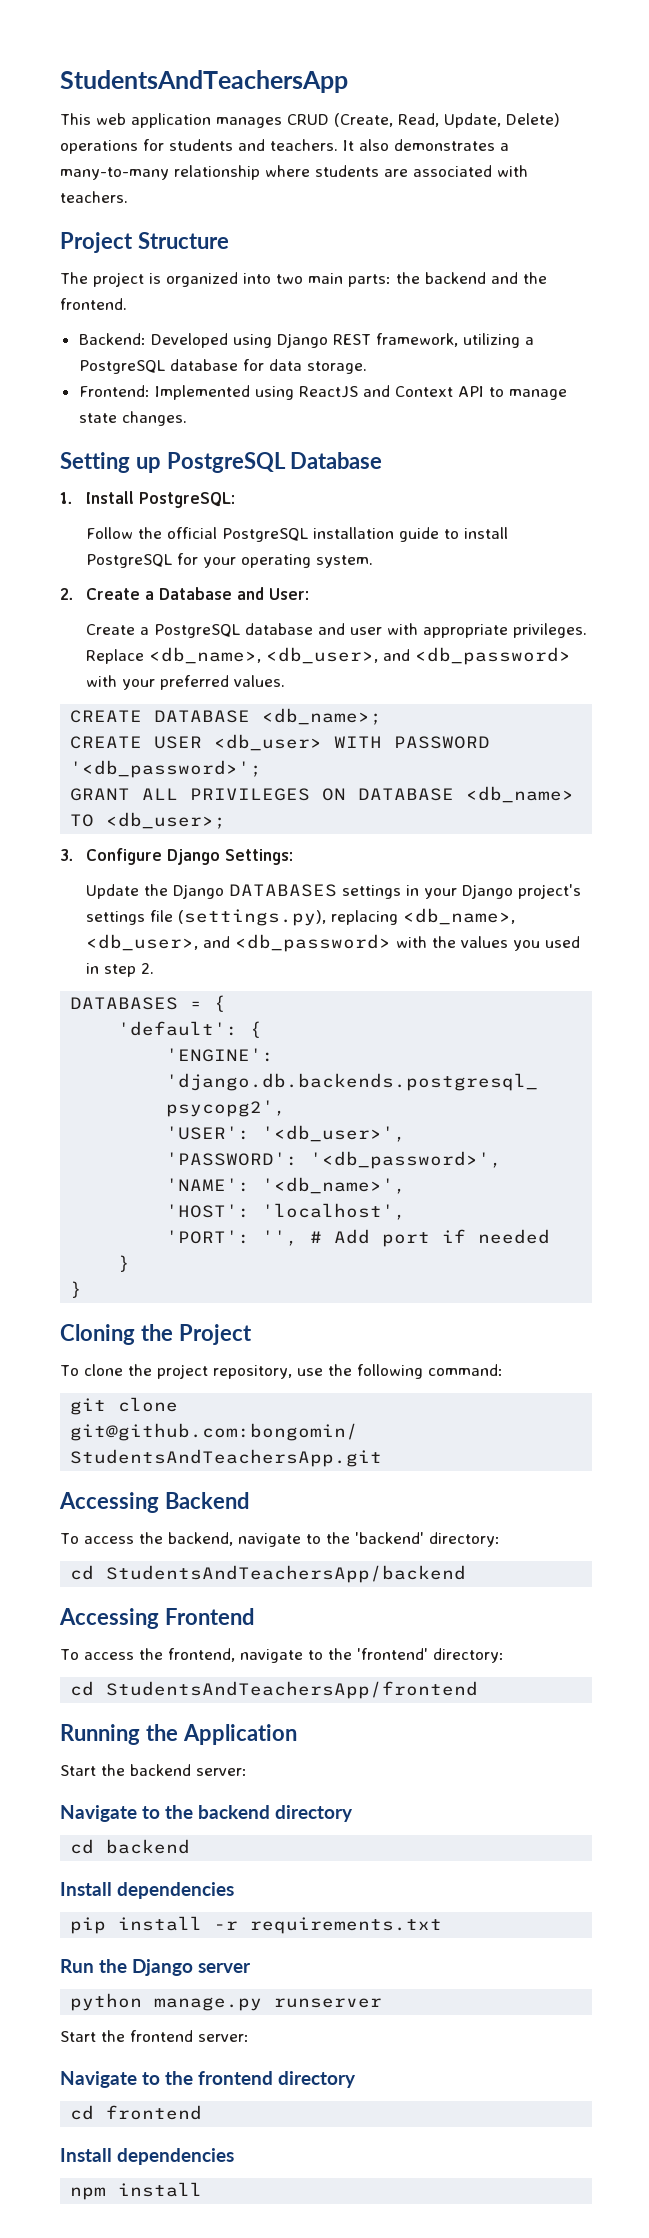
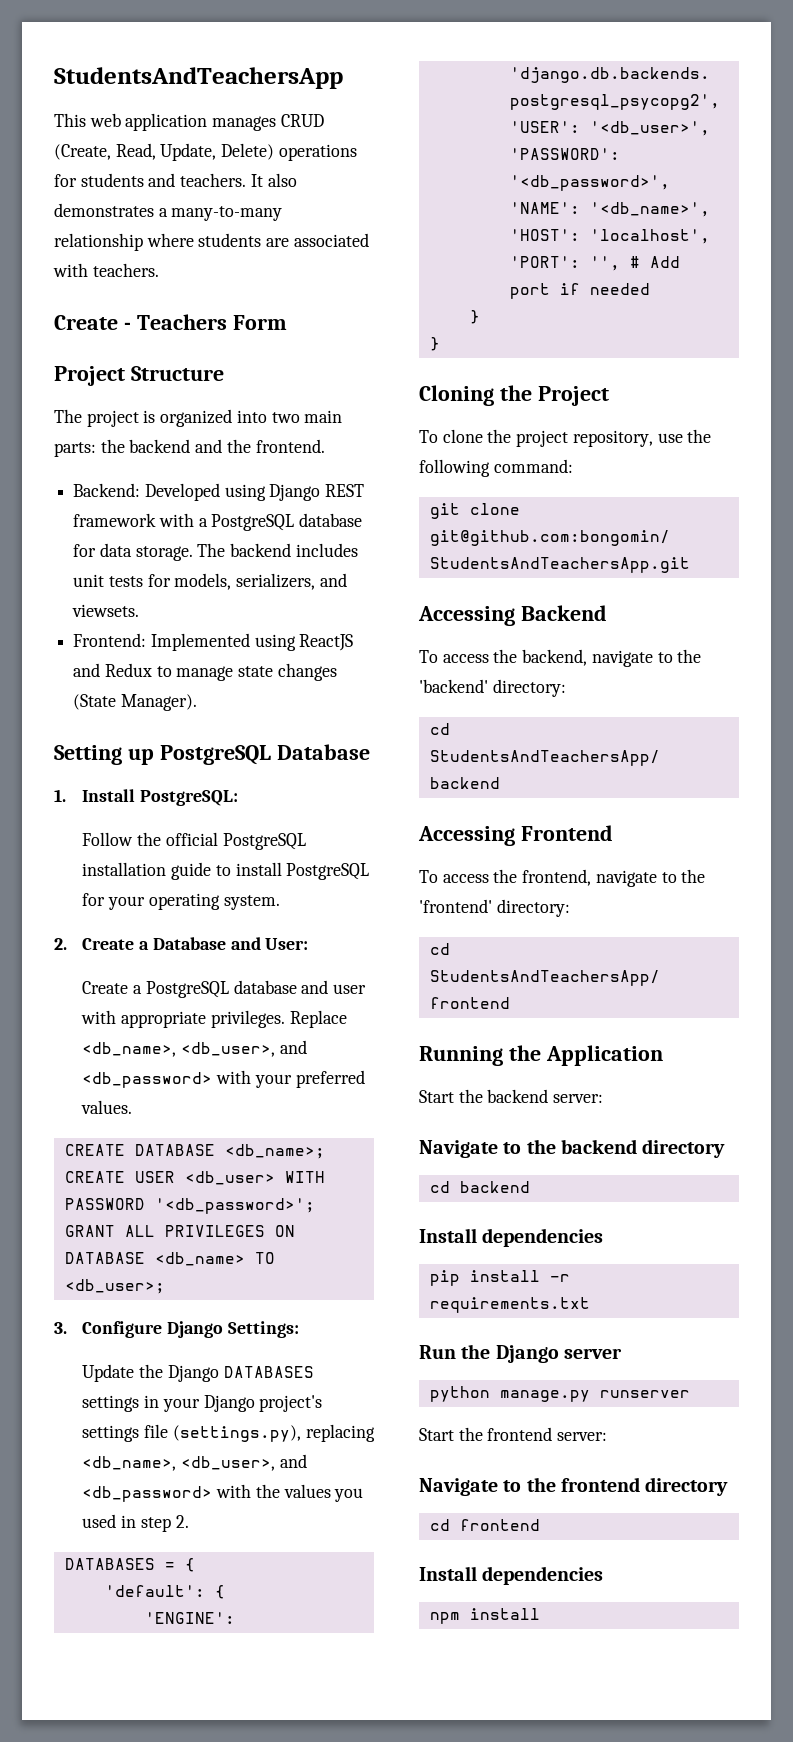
(128, 197) none -> [54,314,287,330] // Create - Teachers Form
[375,333,520,348] framework, utilizing -> [73,513,194,527] framework with
(367, 367) none -> [197,543,358,557] [73,573,347,590] [72,604,140,617] The backend includes unit tests for models, serializers, and viewsets.
[394,386,484,397] Context API -> [104,663,152,677] Redux
[121,411,187,426] changes. -> [277,663,337,681] [73,694,197,711] changes (State Manager).

